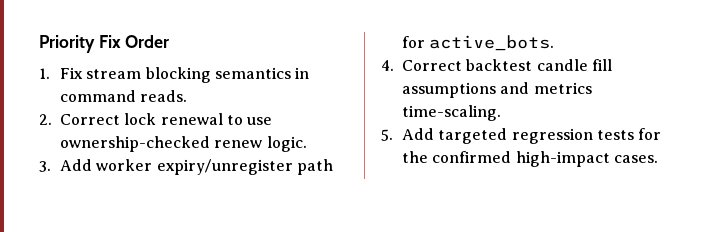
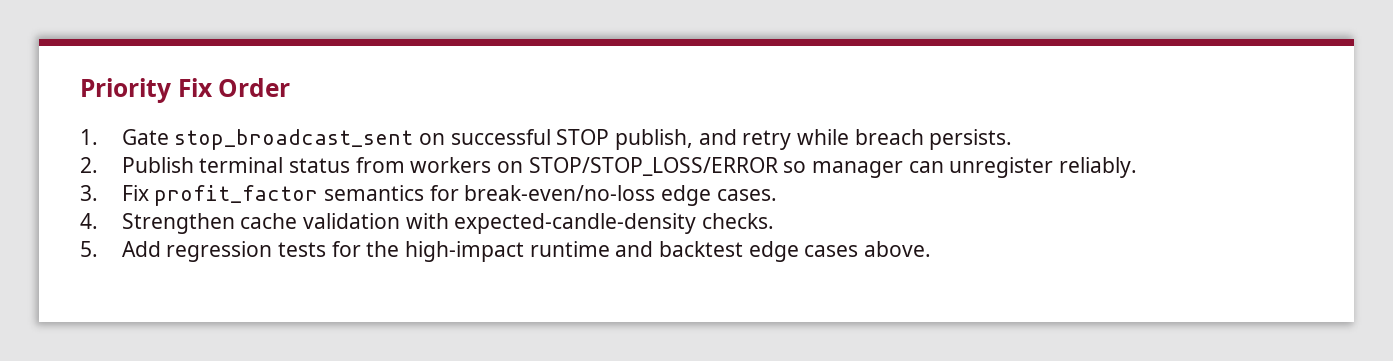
[60,67,310,83] [60,90,188,102] [39,113,273,125] [60,136,307,152] [39,159,334,175] [402,35,555,51] [381,59,613,71] [402,82,592,98] [402,105,502,121] [381,128,662,144] [402,151,659,167] Fix stream blocking semantics in command reads. // 2. Correct lock renewal to use ownership-checked renew logic. // 3. Add worker expiry/unregister path for active_bots. // 4. Correct backtest candle fill assumptions and metrics time-scaling. // 5. Add targeted regression tests for the confirmed high-impact cases. -> [121,129,1013,150] [80,157,1137,178] [80,185,777,206] [80,213,774,234] [80,241,931,262] Gate stop_broadcast_sent on successful STOP publish, and retry while breach persists. // 2. Publish terminal status from workers on STOP/STOP_LOSS/ERROR so manager can unregister reliably. // 3. Fix profit_factor semantics for break-even/no-loss edge cases. // 4. Strengthen cache validation with expected-candle-density checks. // 5. Add regression tests for the high-impact runtime and backtest edge cases above.

